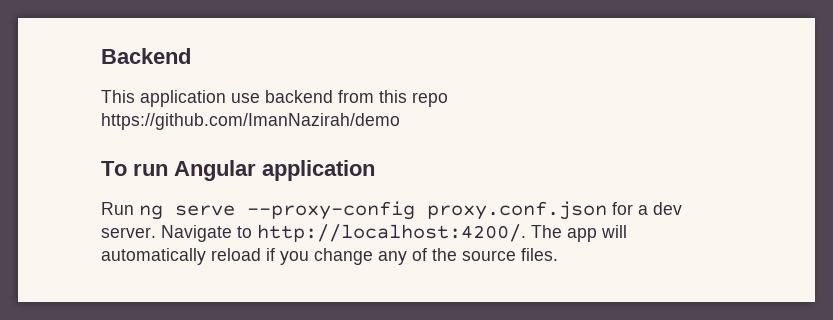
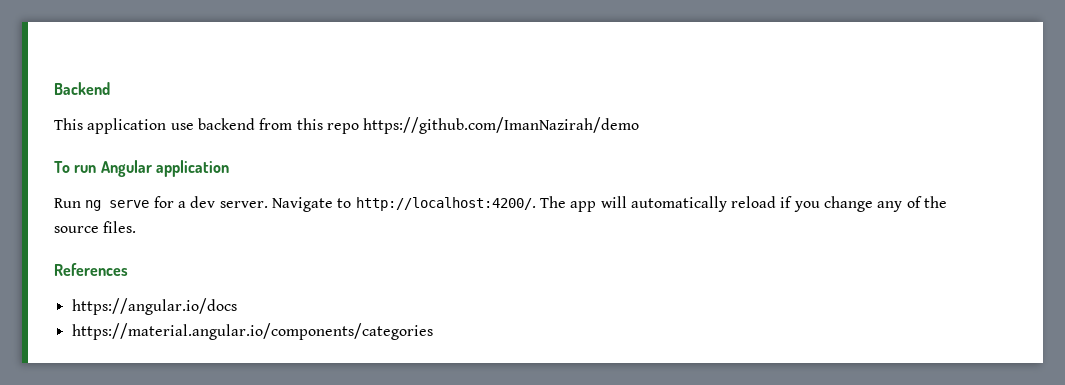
[247,201,607,220] --proxy-config proxy.conf.json -> (150, 204) none
(558, 254) none -> [54,263,128,276] [71,298,237,315] [71,323,433,340] // References // https://angular.io/docs // https://material.angular.io/components/categories

